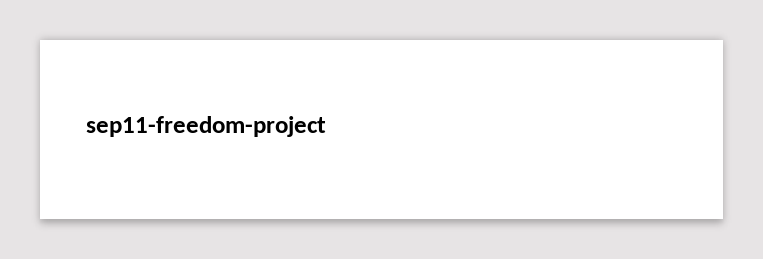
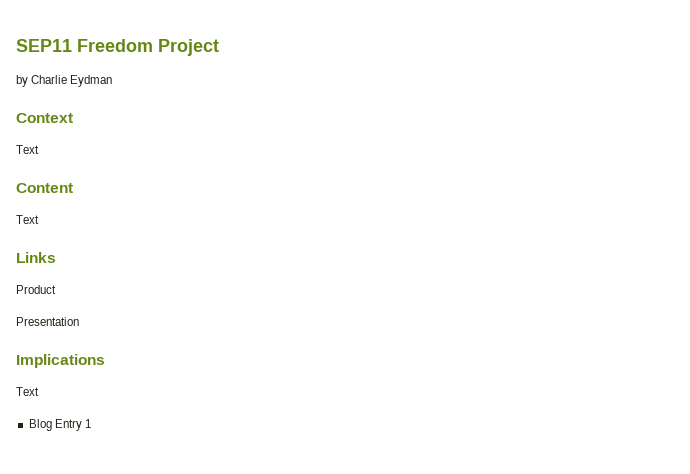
[86,116,326,137] sep11-freedom-project -> [16,39,219,56] [16,75,113,87] [16,113,73,123] [16,145,39,154] [16,183,73,193] [16,215,39,224] [16,252,56,263] [16,285,56,294] [16,317,79,326] [16,354,105,368] [16,387,39,396] [28,419,91,431] SEP11 Freedom Project // by Charlie Eydman // Context // Text // Content // Text // Links // Product // Presentation // Implications // Text // Blog Entry 1

